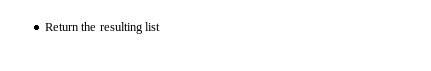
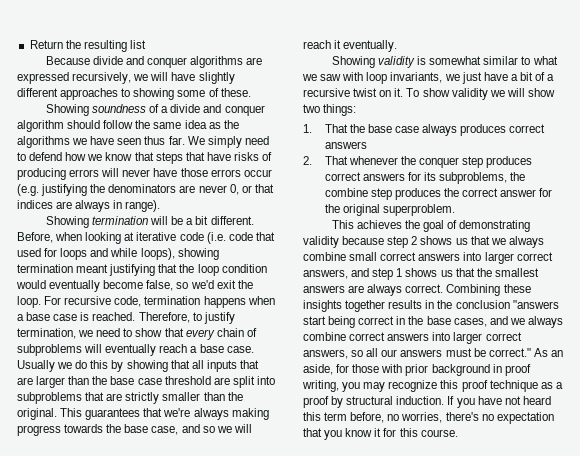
(160, 26) none -> [45,56,263,68] [17,72,235,84] [17,88,251,100] [45,104,265,116] [17,120,239,132] [17,136,269,148] [17,152,273,164] [17,168,272,180] [17,184,274,196] [17,200,161,212] [45,216,254,228] [17,232,275,244] [17,248,219,260] [17,264,267,276] [16,280,253,292] [17,296,275,308] [17,312,235,324] [17,328,257,340] [17,344,254,356] [17,360,259,372] [17,376,275,388] [17,392,243,404] [17,408,269,420] [17,424,252,436] [303,40,398,52] [331,56,558,68] [302,72,555,84] [303,88,555,100] [303,104,357,116] [303,124,546,136] [324,141,367,149] [303,156,533,168] [324,172,526,184] [324,188,553,200] [324,204,455,216] [331,220,531,232] [303,236,544,248] [303,252,553,264] [303,268,539,280] [303,284,531,296] [303,300,559,312] [303,316,563,328] [303,332,522,344] [303,348,563,359] [303,364,531,376] [302,380,563,392] [303,396,551,408] [303,412,554,424] [303,428,458,440] // Because divide and conquer algorithms are expressed recursively, we will have slightly different approaches to showing some of these. // Showing soundness of a divide and conquer algorithm should follow the same idea as the algorithms we have seen thus far. We simply need to defend how we know that steps that have risks of producing errors will never have those errors occur (e.g. justifying the denominators are never 0, or that indices are always in range). // Showing termination will be a bit different. Before, when looking at iterative code (i.e. code that used for loops and while loops), showing termination meant justifying that the loop condition would eventually become false, so we'd exit the loop. For recursive code, termination happens when a base case is reached. Therefore, to justify termination, we need to show that every chain of subproblems will eventually reach a base case. Usually we do this by showing that all inputs that are larger than the base case threshold are split into subproblems that are strictly smaller than the original. This guarantees that we're always making progress towards the base case, and so we will reach it eventually. // Showing validity is somewhat similar to what we saw with loop invariants, we just have a bit of a recursive twist on it. To show validity we will show two things: // 1. That the base case always produces correct answers // 2. That whenever the conquer step produces correct answers for its subproblems, the combine step produces the correct answer for the original superproblem. // This achieves the goal of demonstrating validity because step 2 shows us that we always combine small correct answers into larger correct answers, and step 1 shows us that the smallest answers are always correct. Combining these insights together results in the conclusion "answers start being correct in the base cases, and we always combine correct answers into larger correct answers, so all our answers must be correct." As an aside, for those with prior background in proof writing, you may recognize this proof technique as a proof by structural induction. If you have not heard this term before, no worries, there's no expectation that you know it for this course.

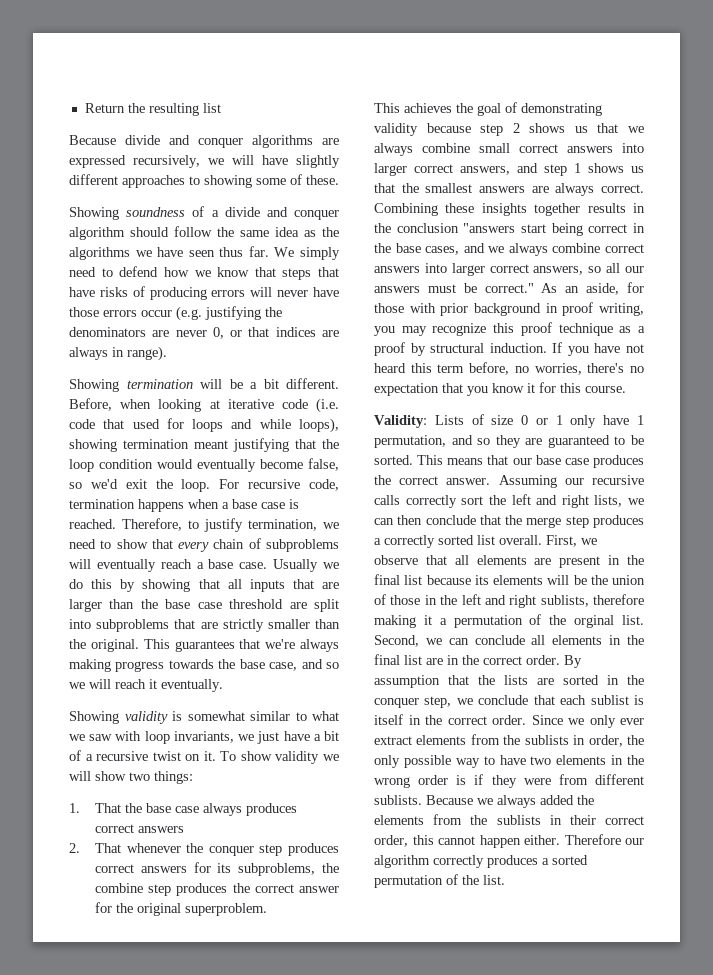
(458, 433) none -> [374,414,644,428] [374,435,644,448] [374,455,644,468] [374,475,644,488] [374,494,644,508] [374,515,644,528] [374,535,597,548] [374,555,644,568] [374,574,645,585] [374,594,644,608] [374,614,644,628] [374,635,644,647] [374,654,582,668] [374,675,644,688] [374,695,644,708] [374,714,644,728] [374,734,644,747] [374,755,644,768] [374,774,644,788] [374,795,594,808] [374,814,644,825] [374,834,644,848] [374,855,588,868] [374,874,505,888] // Validity: Lists of size 0 or 1 only have 1 permutation, and so they are guaranteed to be sorted. This means that our base case produces the correct answer. Assuming our recursive calls correctly sort the left and right lists, we can then conclude that the merge step produces a correctly sorted list overall. First, we observe that all elements are present in the final list because its elements will be the union of those in the left and right sublists, therefore making it a permutation of the orginal list. Second, we can conclude all elements in the final list are in the correct order. By assumption that the lists are sorted in the conquer step, we conclude that each sublist is itself in the correct order. Since we only ever extract elements from the sublists in order, the only possible way to have two elements in the wrong order is if they were from different sublists. Because we always added the elements from the sublists in their correct order, this cannot happen either. Therefore our algorithm correctly produces a sorted permutation of the list.

